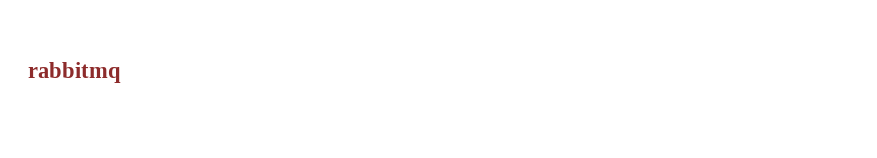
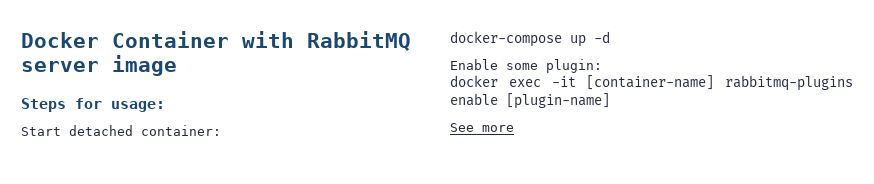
[28,62,121,83] rabbitmq -> [21,31,411,51] [21,55,177,76] [21,98,165,112] [21,125,221,136] [450,31,610,47] [450,59,602,73] [450,75,853,91] [450,93,610,109] [450,123,514,132] Docker Container with RabbitMQ server image // Steps for usage: // Start detached container: // docker-compose up -d // Enable some plugin: // docker exec -it [container-name] rabbitmq-plugins enable [plugin-name] // See more

